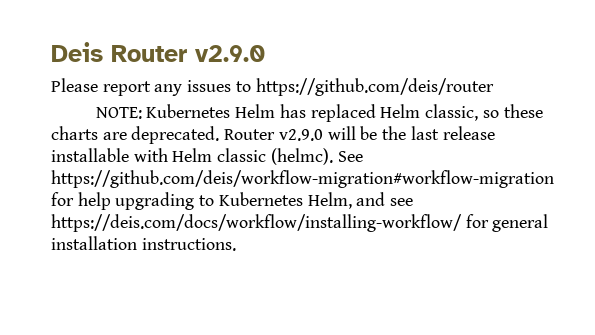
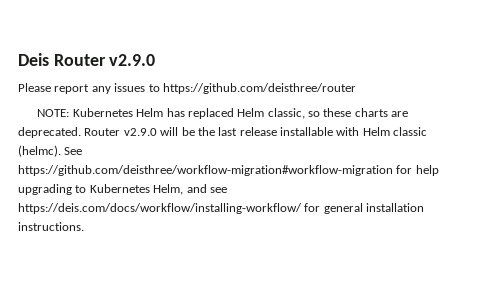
[255,78,494,96] https://github.com/deis/router -> [162,83,356,94] https://github.com/deisthree/router
[51,170,554,188] https://github.com/deis/workflow-migration#workflow-migration -> [18,165,393,176] https://github.com/deisthree/workflow-migration#workflow-migration

